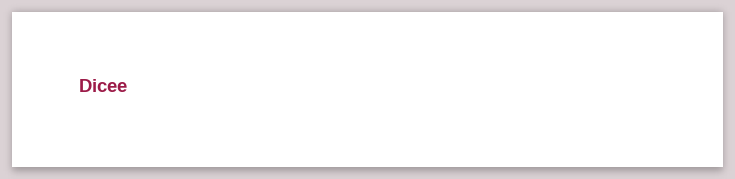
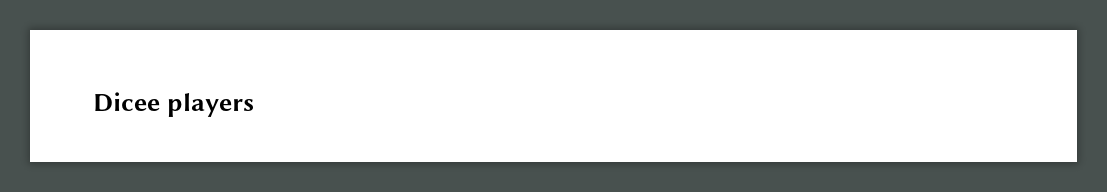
(127, 85) none -> [167,93,255,117] players

